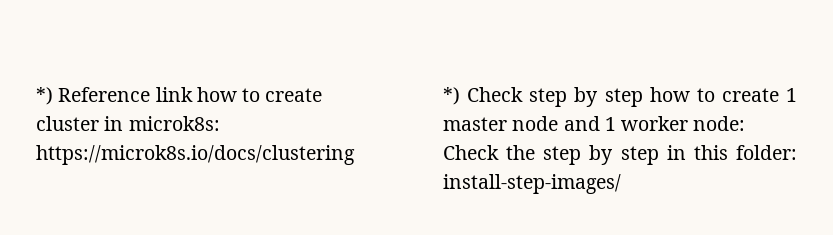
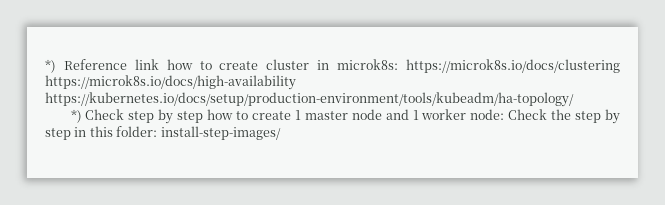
(355, 155) none -> [45,75,296,90] [45,92,574,107] https://microk8s.io/docs/high-availability https://kubernetes.io/docs/setup/production-environment/tools/kubeadm/ha-topology/

